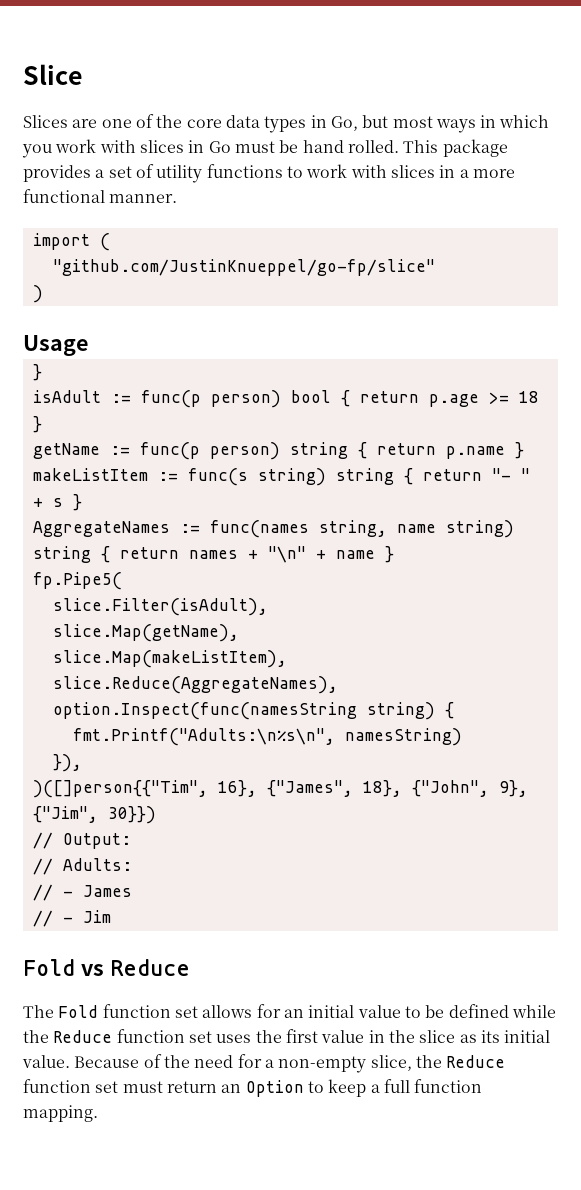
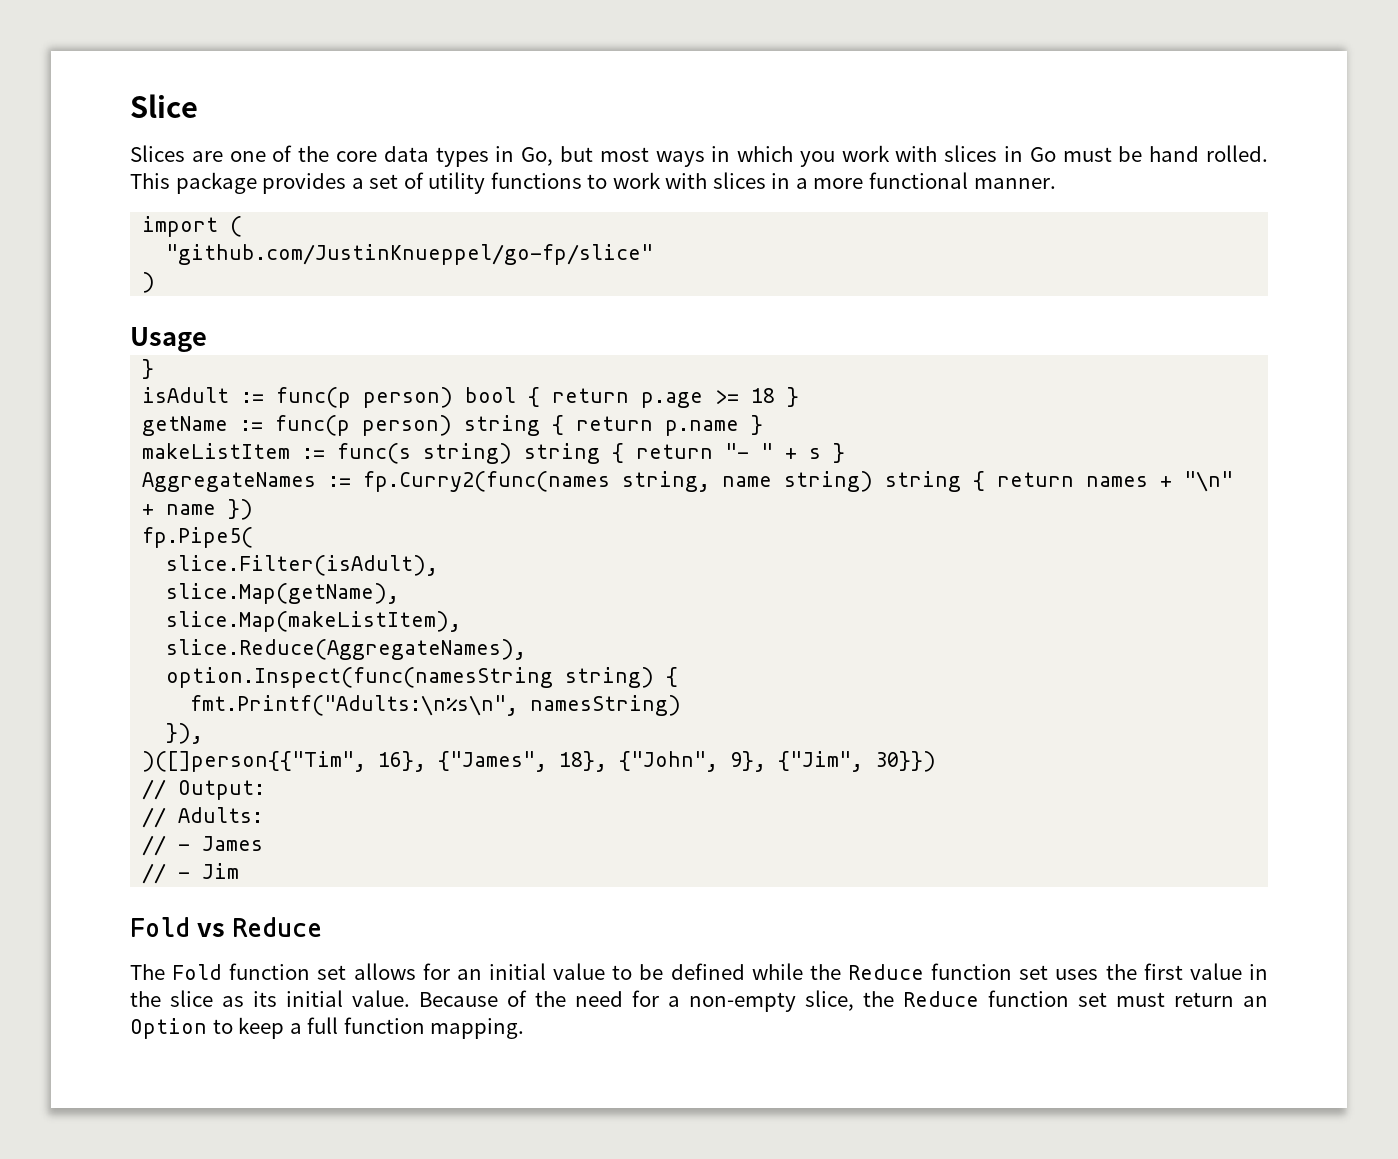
[209,520,309,538] func(names -> [363,471,611,492] fp.Curry2(func(names
[384,546,394,563] } -> [228,499,254,520] })

